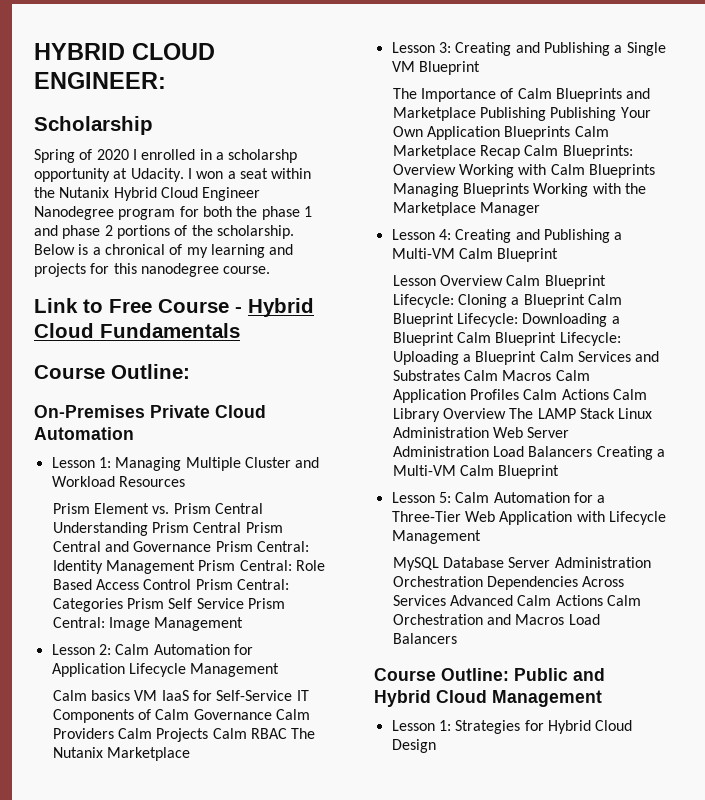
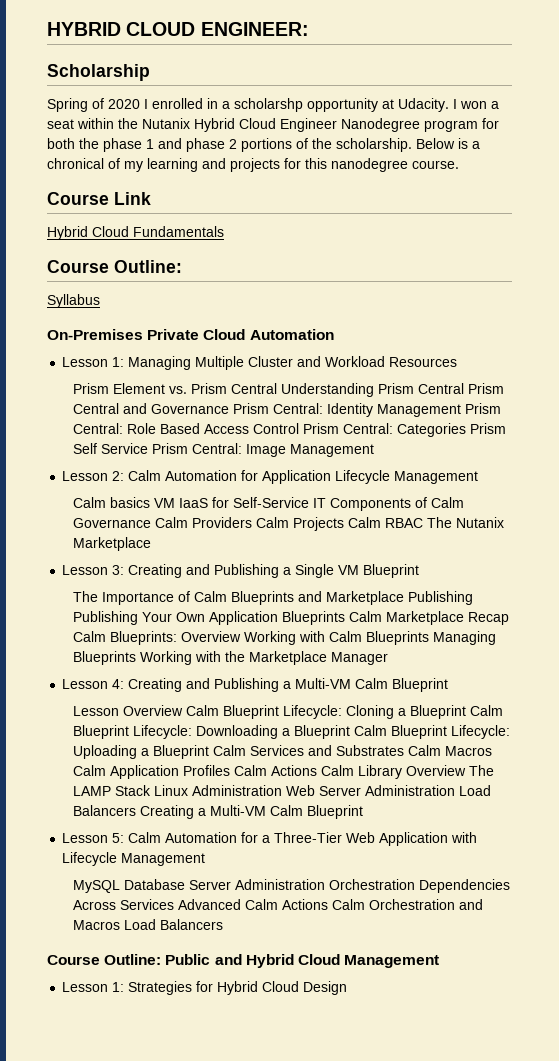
(271, 270) none -> [47,192,109,205] Course
[83,299,242,313] to Free Course - -> (151, 198) //
(190, 371) none -> [47,294,100,308] // Syllabus

